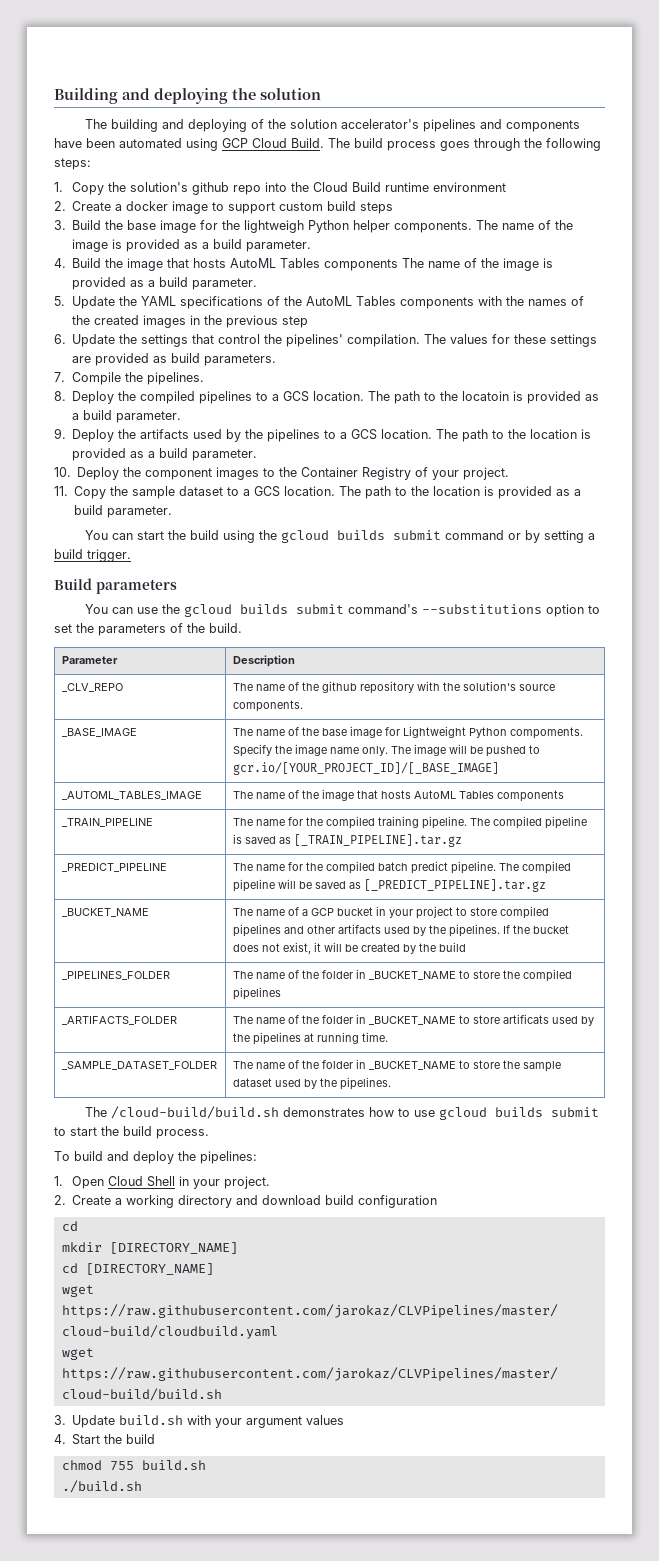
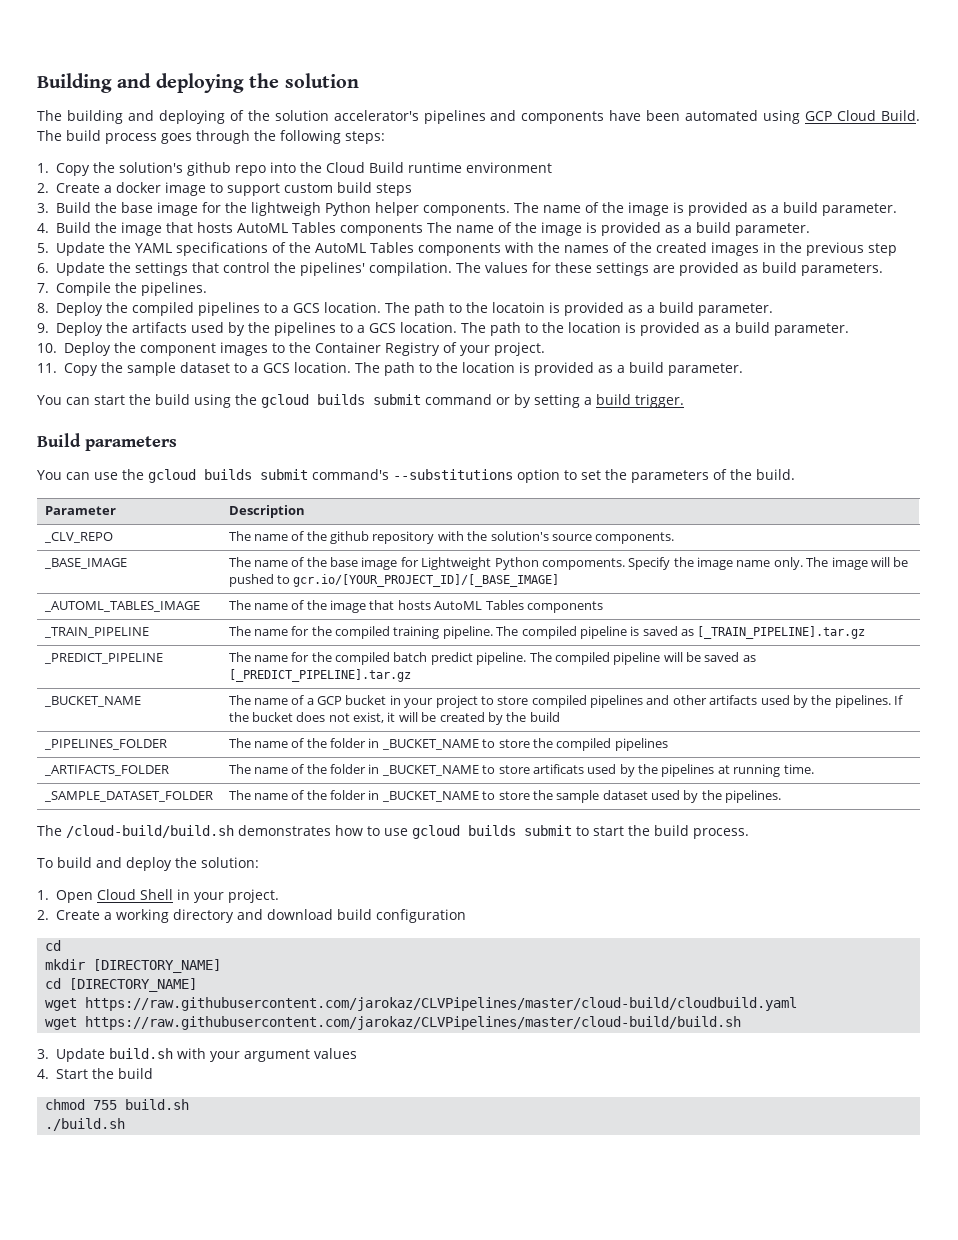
[200,1151,257,1164] pipelines: -> [200,857,259,868] solution:

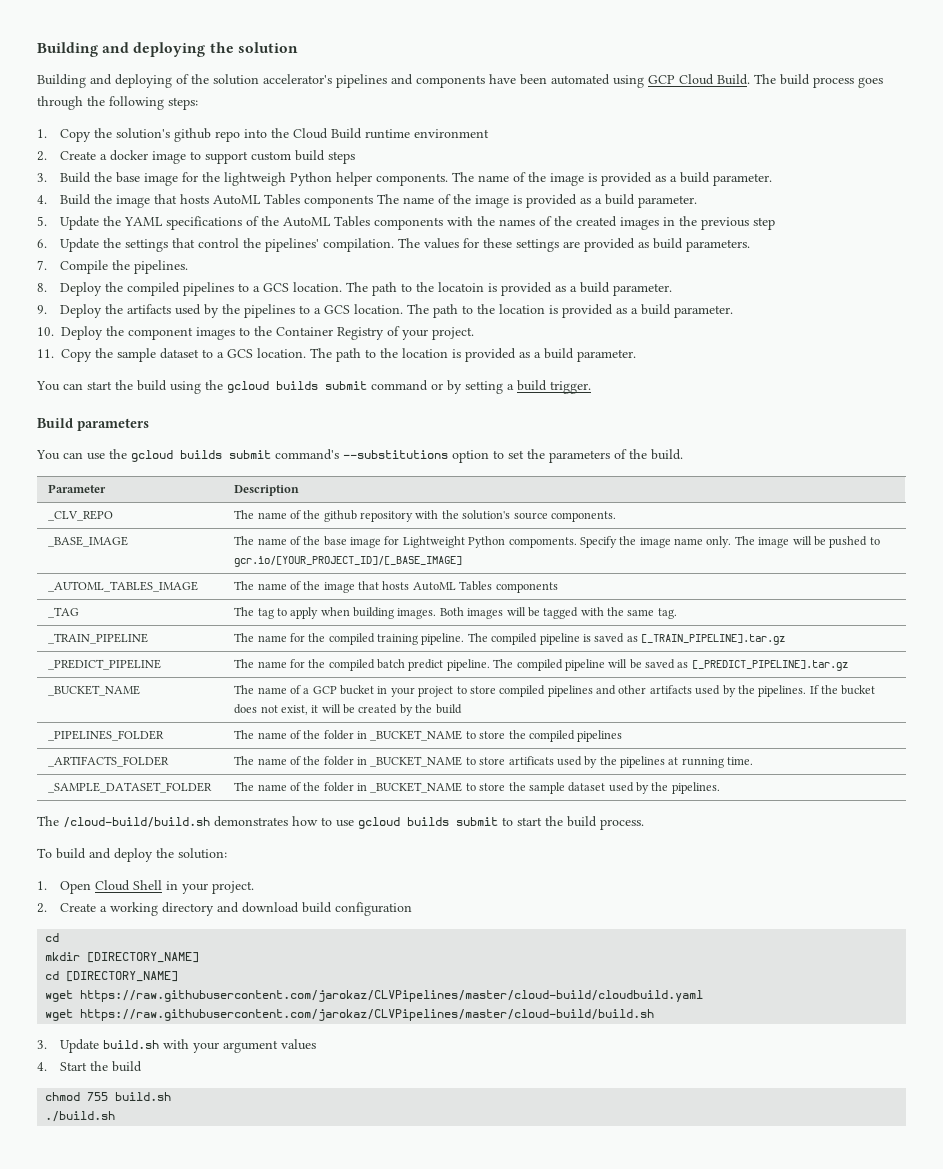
[37,110,123,124] The building -> [37,74,86,88] Building
(603, 607) none -> [48,607,80,618] [234,607,677,619] // _TAG | The tag to apply when building images. Both images will be tagged with the same tag.

